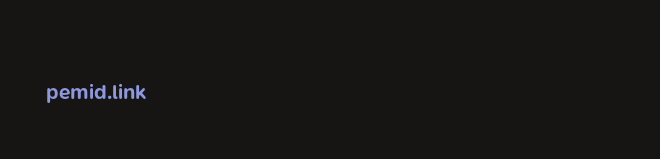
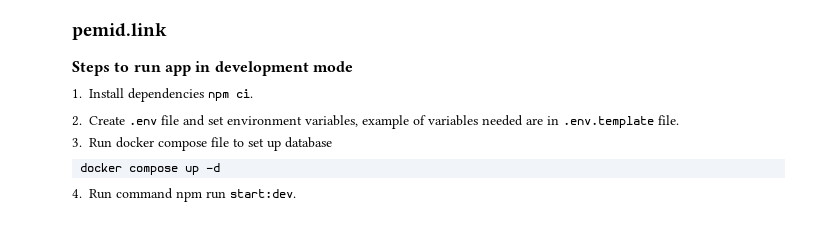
(147, 93) none -> [72,61,353,76] [72,88,253,102] [72,115,679,129] [72,137,332,151] [80,163,221,175] [72,188,296,202] // Steps to run app in development mode // 1. Install dependencies npm ci. // 2. Create .env file and set environment variables, example of variables needed are in .env.template file. // 3. Run docker compose file to set up database // docker compose up -d // 4. Run command npm run start:dev.

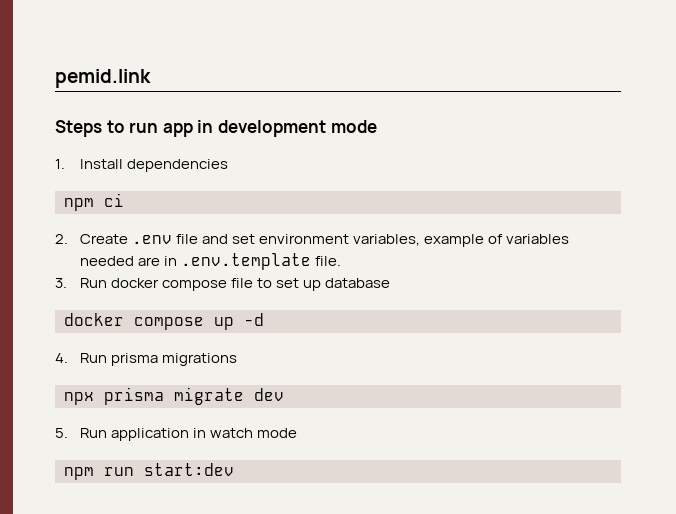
[208,89,253,101] npm ci. -> [64,193,124,211] // npm ci
[116,188,173,199] command -> [110,353,237,366] [64,387,284,405] [55,428,297,441] prisma migrations // npx prisma migrate dev // 5. Run application in watch mode //
[230,189,296,198] start:dev. -> [144,463,234,476] start:dev

